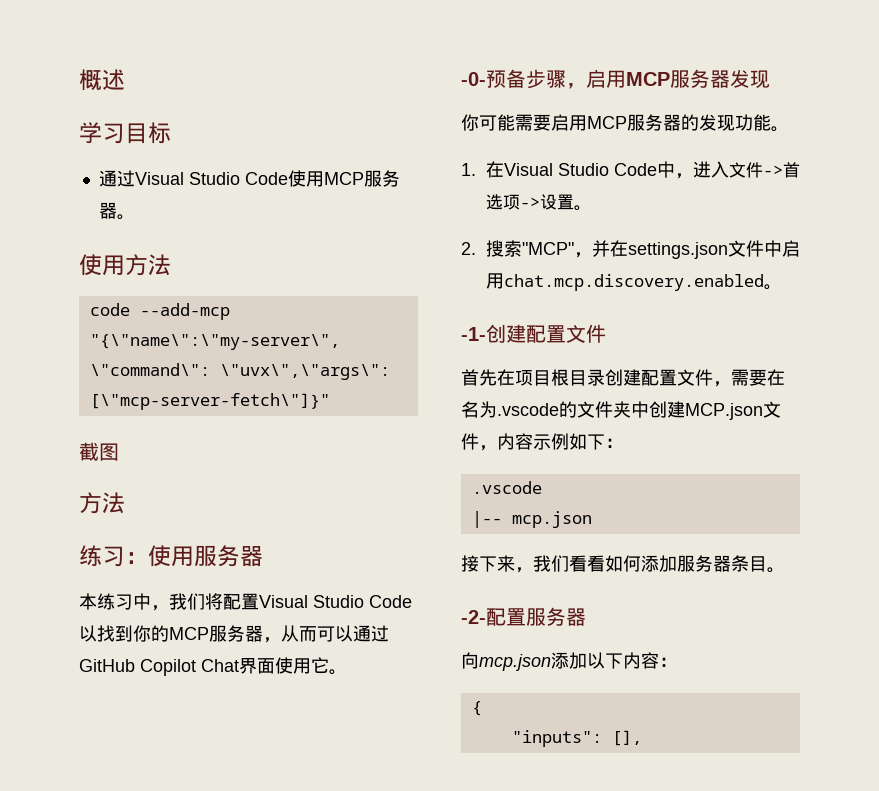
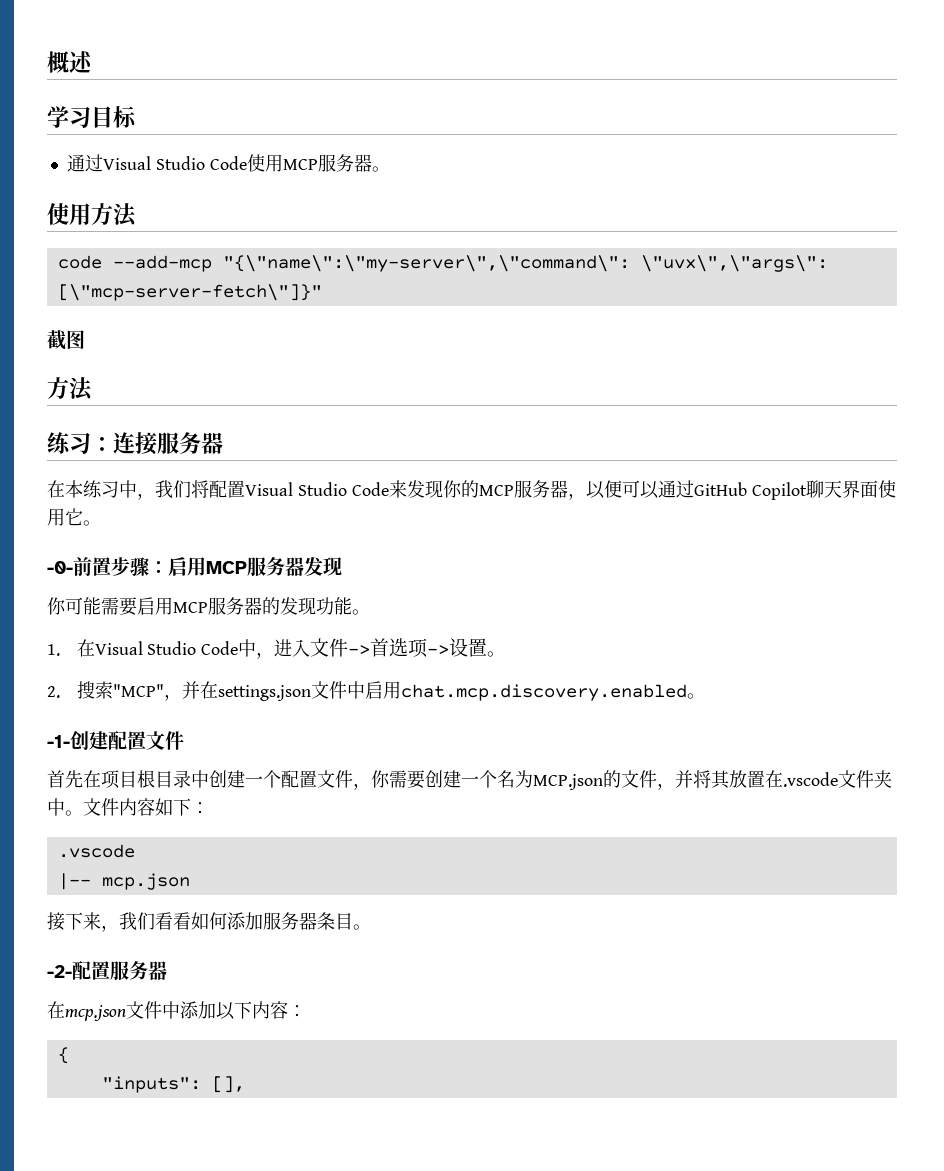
[148,545,263,567] 使用服务器 // -> [113,432,223,455] [47,480,65,498] 连接服务器 // 在
[79,625,133,642] 以找到 -> [388,480,443,498] 来发现
[281,625,317,642] 从而 -> [585,480,622,499] 以便
[201,659,239,672] Chat -> [805,480,842,498] 聊天
[486,69,586,89] 预备步骤， -> [73,557,168,576] 前置步骤：
[605,369,785,387] [461,401,781,420] [461,433,569,451] 创建配置文件，需要在名为.vscode的文件夹中创建MCP.json文件，内容示例 -> [191,770,892,790] [47,798,155,816] 中创建一个配置文件，你需要创建一个名为MCP.json的文件，并将其放置在.vscode文件夹中。文件内容
[461,652,551,671] 向mcp.json -> [47,1001,180,1021] 在mcp.json文件中

